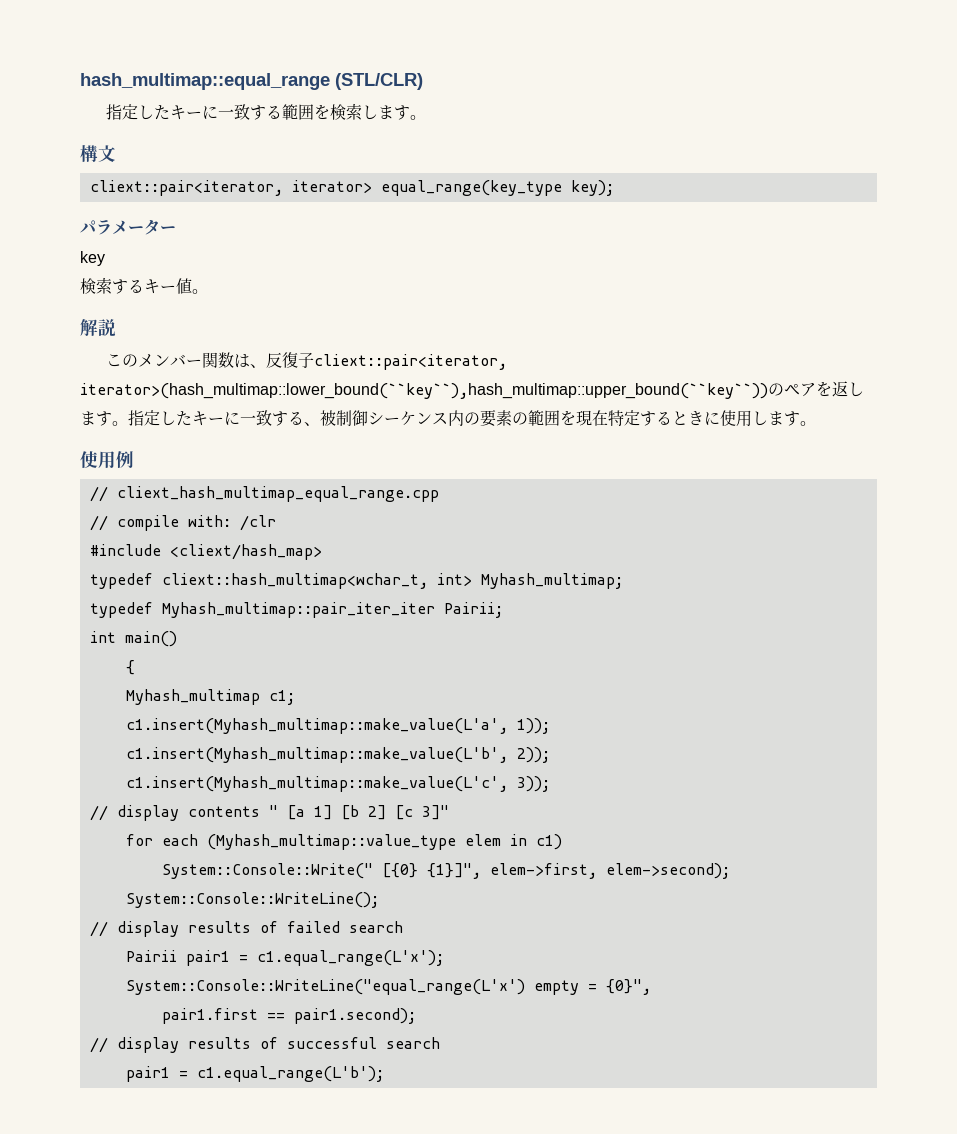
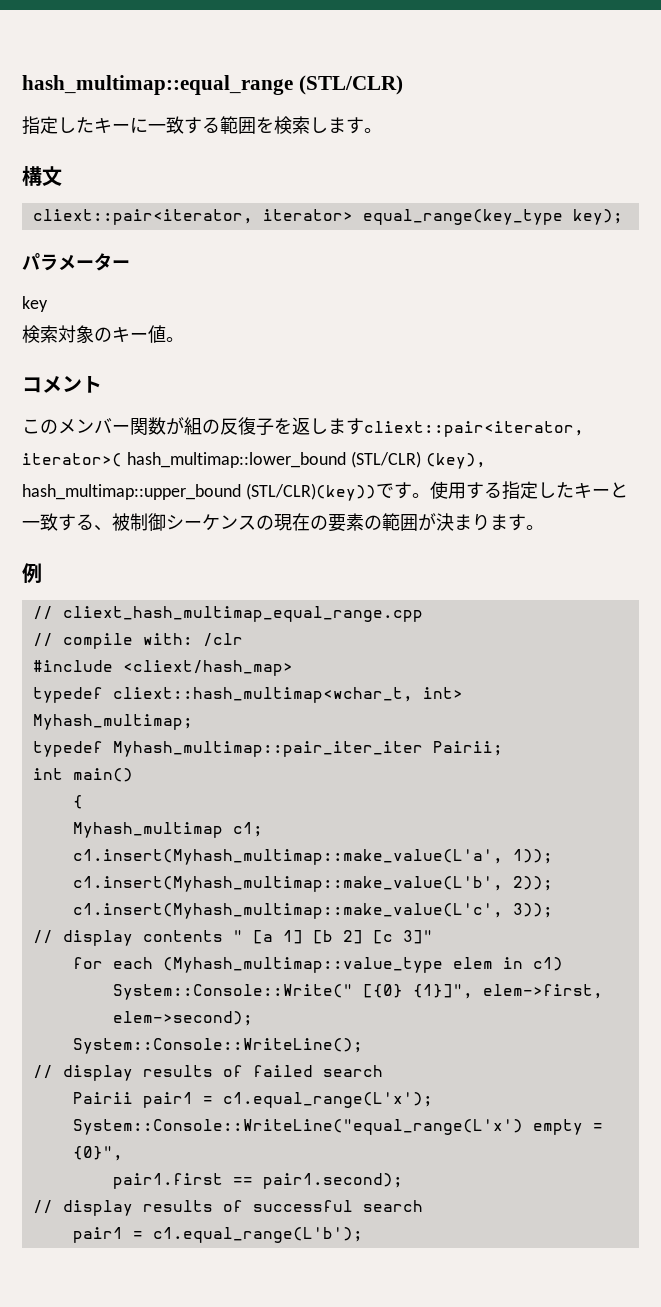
[112,279,144,294] する -> [58,325,112,343] 対象の
[80,319,116,337] 解説 -> [22,376,102,393] コメント
[233,352,507,370] [80,381,864,399] [80,410,240,426] は、反復子cliext::pair<iterator, iterator>(hash_multimap::lower_bound(``key``),hash_multimap::upper_bound(``key``))のペアを返します。指定したキーに -> [166,417,584,437] [22,451,486,469] [22,481,628,501] が組の反復子を返しますcliext::pair<iterator, iterator>( hash_multimap::lower_bound (STL/CLR) (key), hash_multimap::upper_bound (STL/CLR)(key))です。使用する指定したキーと
[448,410,464,426] 内 -> [256,513,310,531] の現在
[560,410,816,427] [80,451,116,469] を現在特定するときに使用します。 // 使用 -> [418,513,544,531] が決まります。 //

